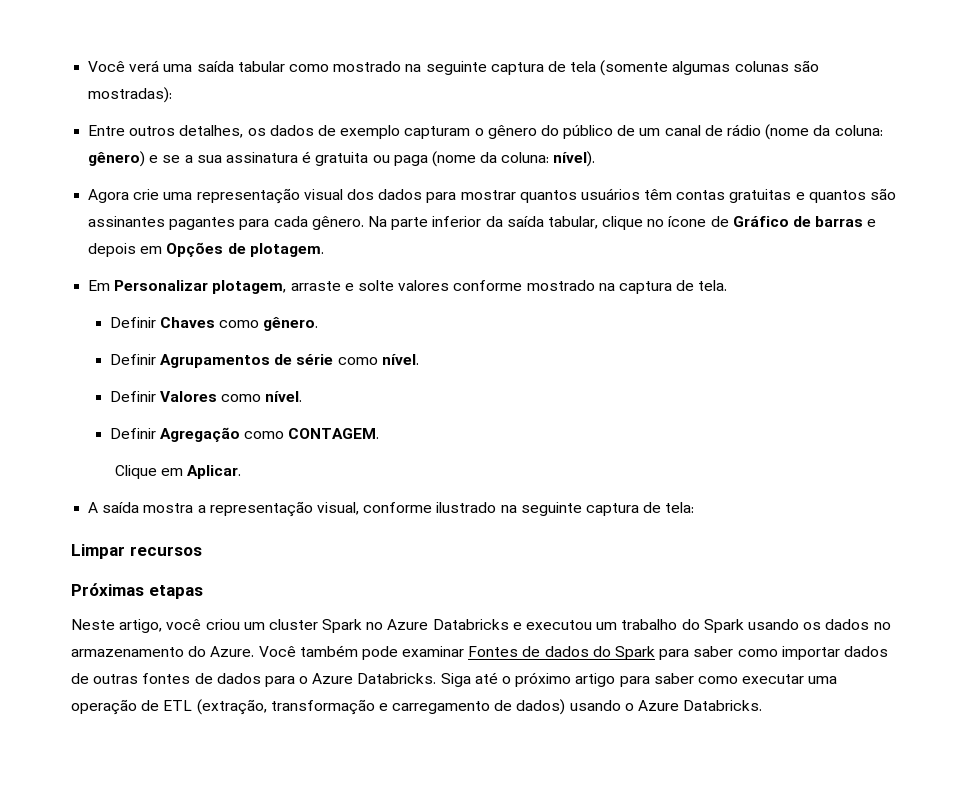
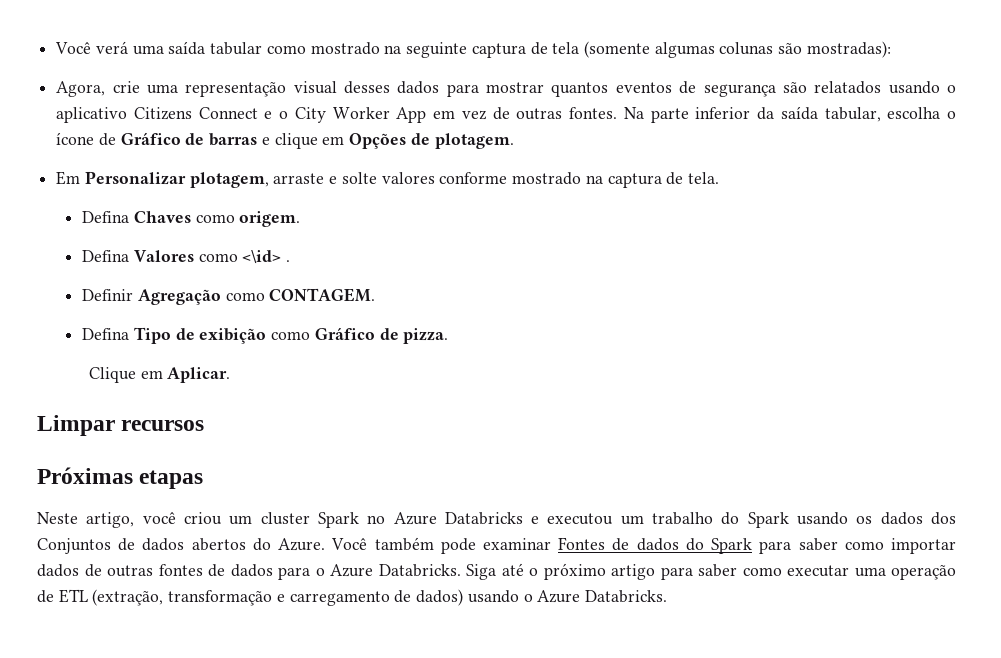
[88,124,883,140] [88,151,596,167] [88,189,130,203] Entre outros detalhes, os dados de exemplo capturam o gênero do público de um canal de rádio (nome da coluna: gênero) e se a sua assinatura é gratuita ou paga (nome da coluna: nível). // Agora -> [56,81,106,97] Agora,
[346,189,374,200] dos -> [344,81,391,94] desses
[580,188,897,203] [88,216,364,230] usuários têm contas gratuitas e quantos são assinantes pagantes para cada gênero. -> [615,81,956,97] [56,107,618,123] eventos de segurança são relatados usando o aplicativo Citizens Connect e o City Worker App em vez de outras fontes.
[602,216,665,230] clique no -> [887,107,956,119] escolha o
[88,243,137,257] depois -> [274,133,318,149] clique
[109,317,156,328] Definir -> [82,211,130,223] Defina
[263,317,319,331] [109,354,419,368] [109,391,303,402] [109,427,380,442] [114,465,241,479] [88,501,695,517] gênero. // Definir Agrupamentos de série como nível. // Definir Valores como nível. // Definir Agregação como CONTAGEM. // Clique em Aplicar. // A saída mostra a representação visual, conforme ilustrado na seguinte captura de tela: -> [239,211,301,227] [82,250,291,264] [82,288,376,305] [82,327,449,344] [88,367,231,383] origem. // Defina Valores como <\id> . // Definir Agregação como CONTAGEM. // Defina Tipo de exibição como Gráfico de pizza. // Clique em Aplicar.
[873,622,891,630] [71,647,184,657] no armazenamento -> [930,512,956,525] [37,538,246,554] dos Conjuntos de dados abertos

